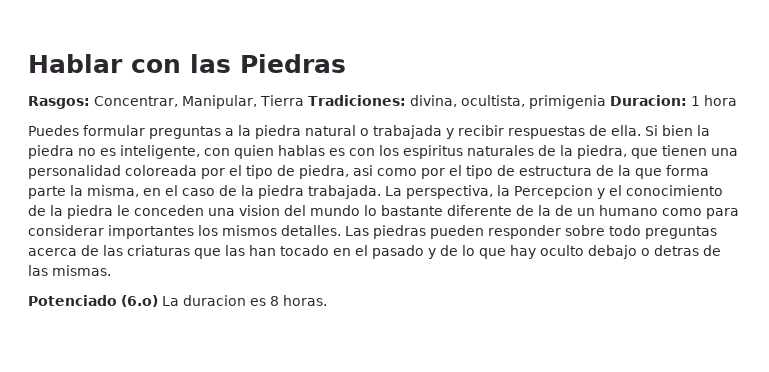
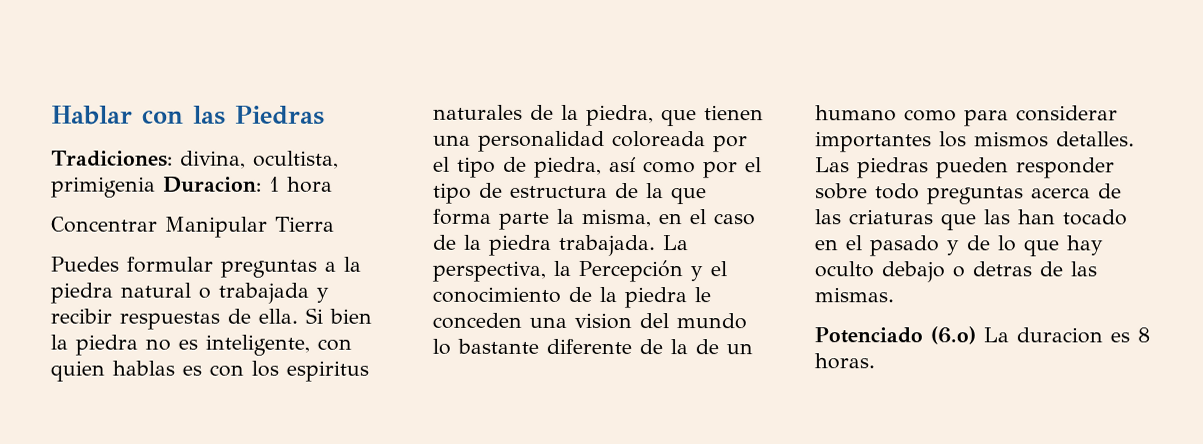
[28,95,304,109] Rasgos: Concentrar, Manipular, Tierra -> (325, 115) none
(737, 100) none -> [50,216,335,238] // Concentrar Manipular Tierra
[353,165,373,176] asi -> [609,157,636,173] así
[514,185,593,199] Percepcion -> [578,259,683,283] Percepción

